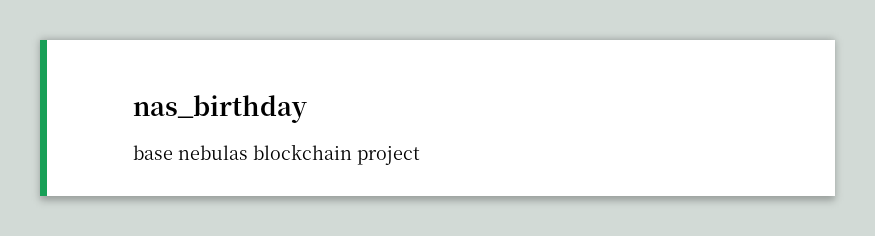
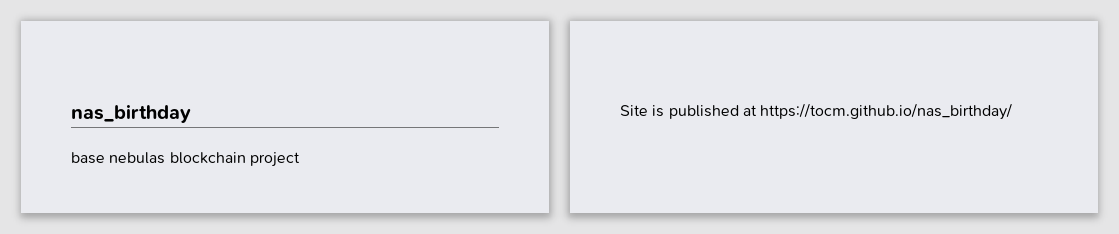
(420, 155) none -> [620,103,1013,120] // Site is published at https://tocm.github.io/nas_birthday/

